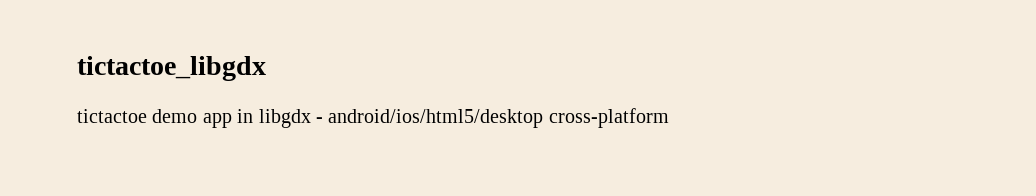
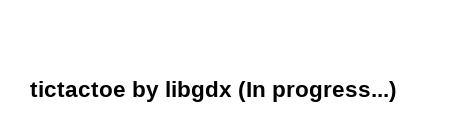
[77,56,266,81] [77,108,669,128] tictactoe_libgdx // tictactoe demo app in libgdx - android/ios/html5/desktop cross-platform -> [30,81,398,102] tictactoe by libgdx (In progress...)

